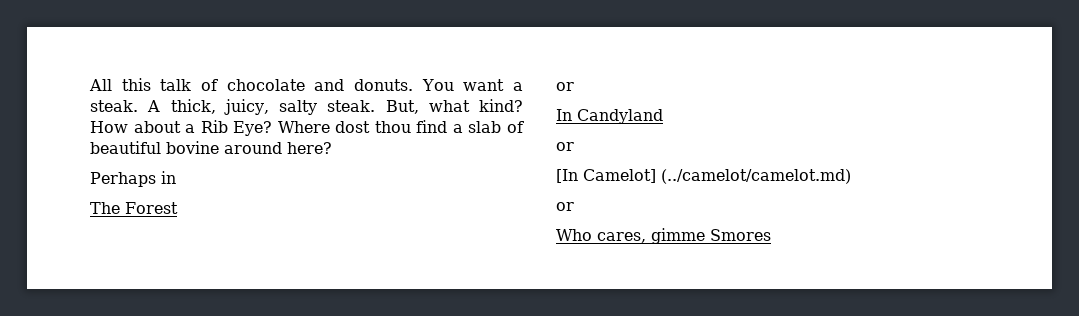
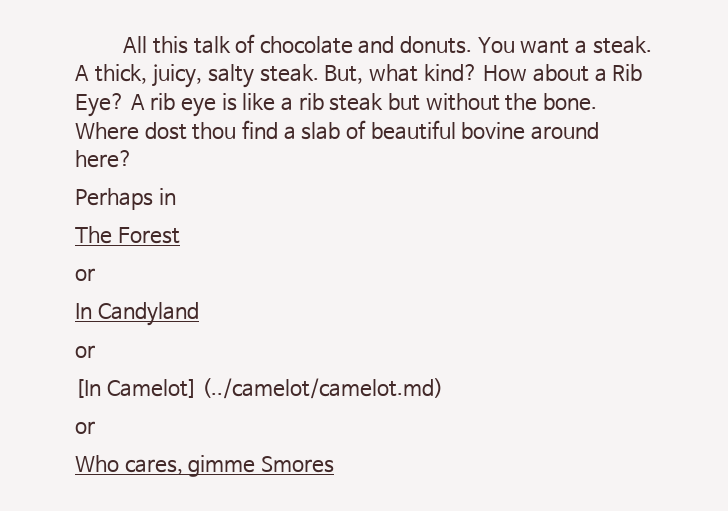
(273, 128) none -> [130,93,598,117] A rib eye is like a rib steak but without the bone.

